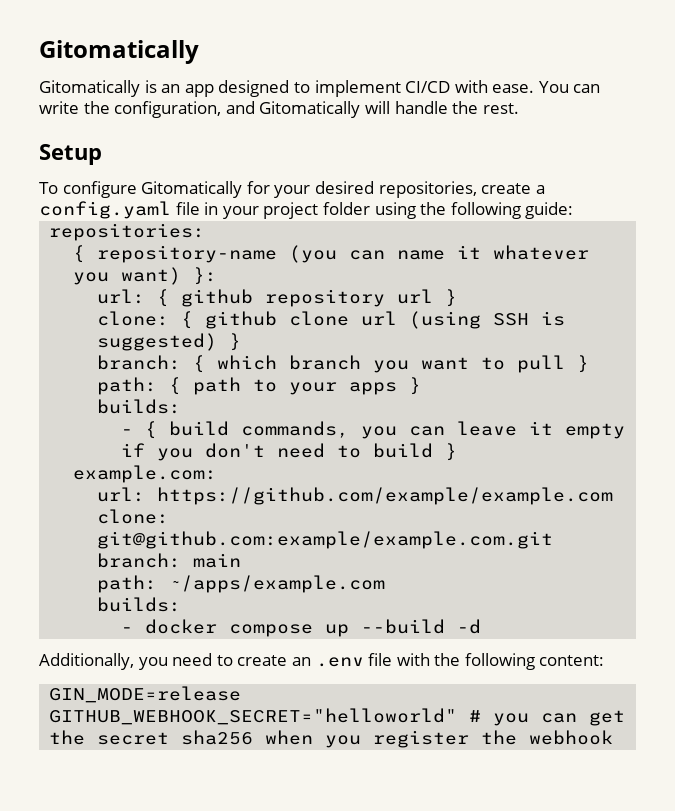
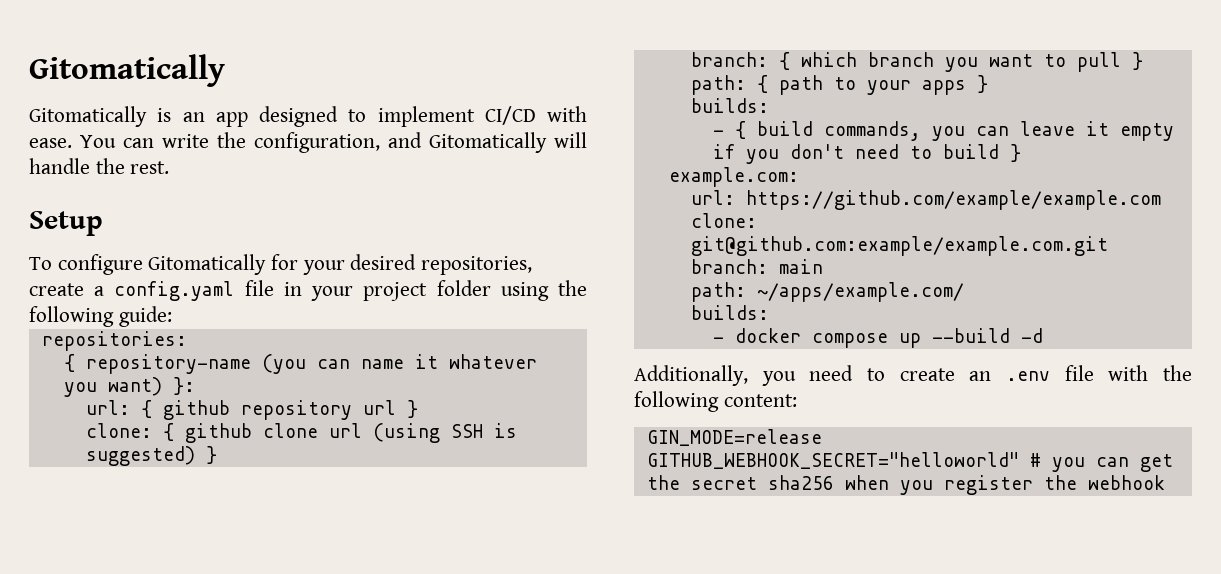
[169,575,386,593] ~/apps/example.com -> [756,282,964,302] ~/apps/example.com/

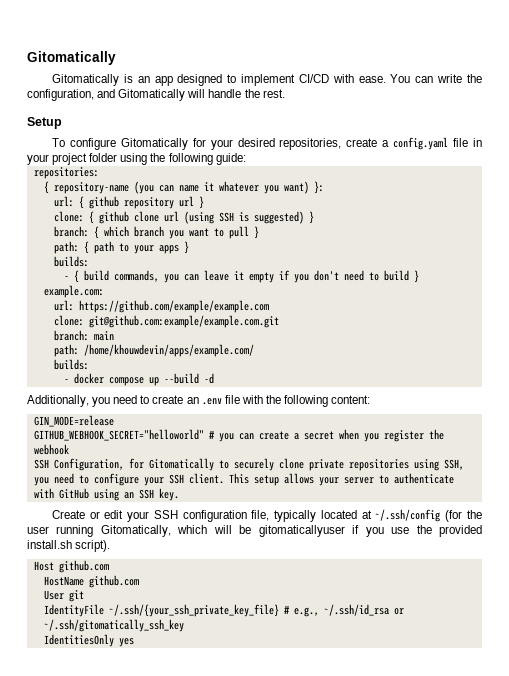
[756,282,964,302] ~/apps/example.com/ -> [83,344,254,357] /home/khouwdevin/apps/example.com/
[1139,454,1173,472] [646,475,834,490] get the secret sha256 -> [258,431,334,440] create a secret
(1165, 482) none -> [33,458,464,471] [33,473,454,486] [33,488,179,501] [51,509,483,522] [27,525,482,537] [27,540,111,552] [33,560,109,573] [43,575,139,588] [43,590,84,602] [43,604,404,617] [43,619,184,632] [43,634,134,647] // SSH Configuration, for Gitomatically to securely clone private repositories using SSH, you need to configure your SSH client. This setup allows your server to authenticate with GitHub using an SSH key. // Create or edit your SSH configuration file, typically located at ~/.ssh/config (for the user running Gitomatically, which will be gitomaticallyuser if you use the provided install.sh script). // Host github.com // HostName github.com // User git // IdentityFile ~/.ssh/{your_ssh_private_key_file} # e.g., ~/.ssh/id_rsa or ~/.ssh/gitomatically_ssh_key // IdentitiesOnly yes

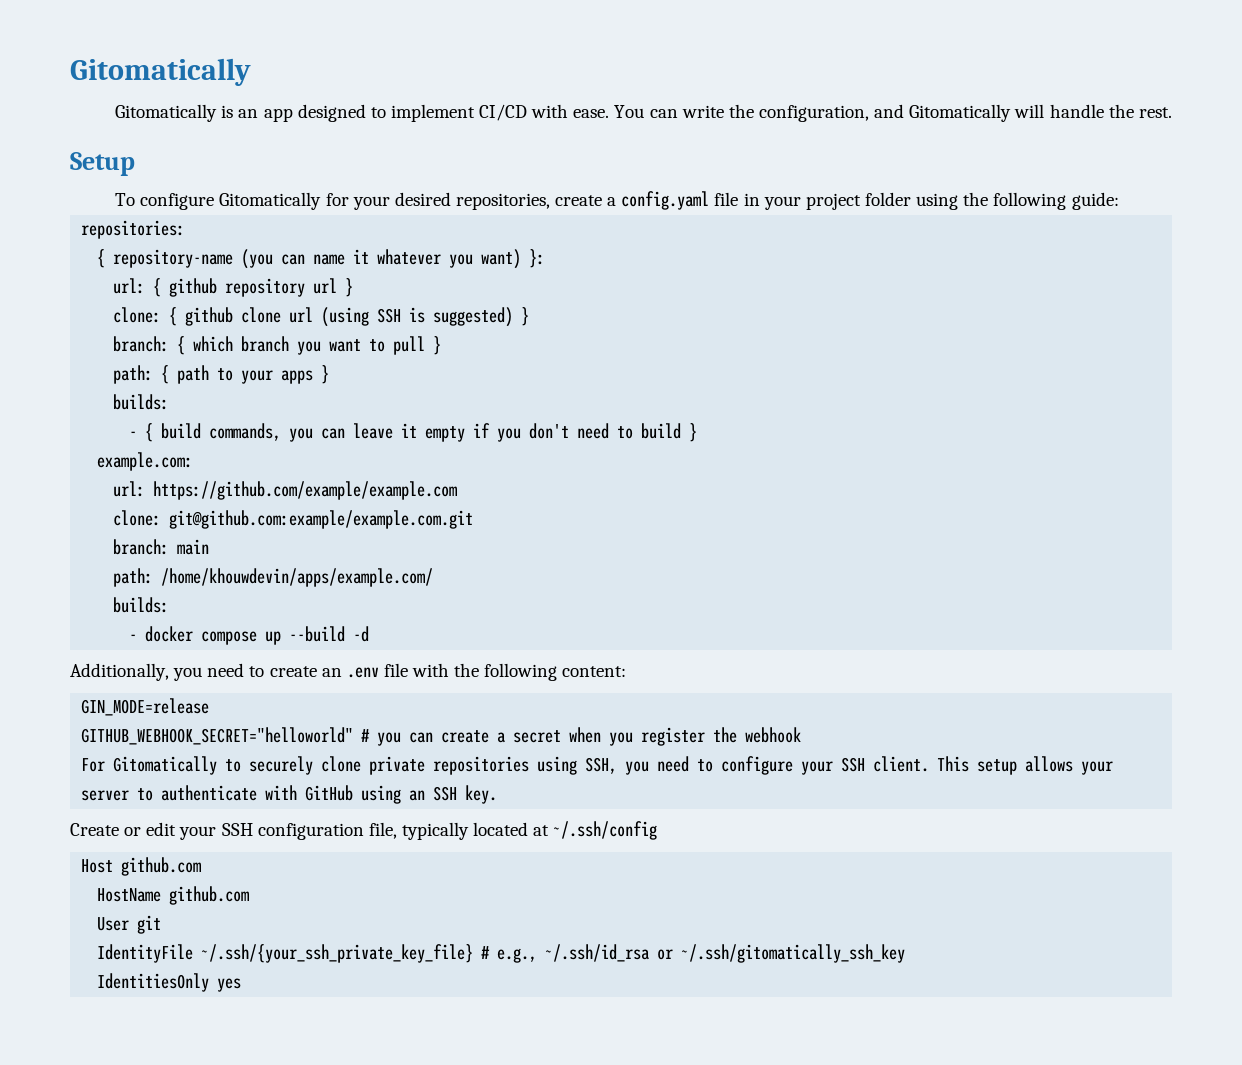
[33,458,144,471] SSH Configuration, for -> [81,758,106,772] For
[445,510,483,522] [27,525,482,537] [27,540,111,552] (for the user running Gitomatically, which will be gitomaticallyuser if you use the provided install.sh script). -> (658, 830) none

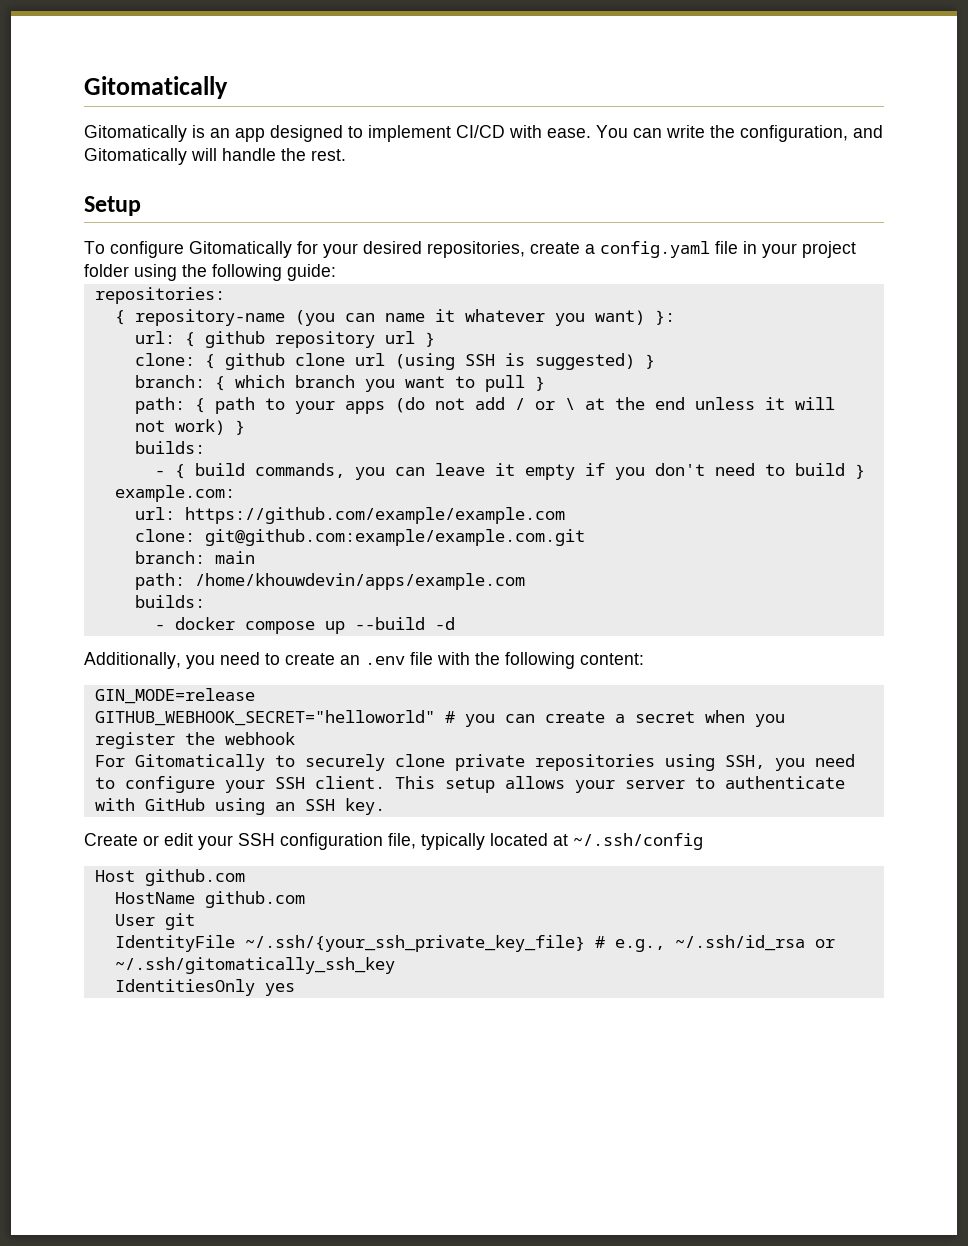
(314, 377) none -> [394,397,835,413] [134,419,225,435] (do not add / or \ at the end unless it will not work)
[161,568,434,587] /home/khouwdevin/apps/example.com/ -> [194,573,525,590] /home/khouwdevin/apps/example.com

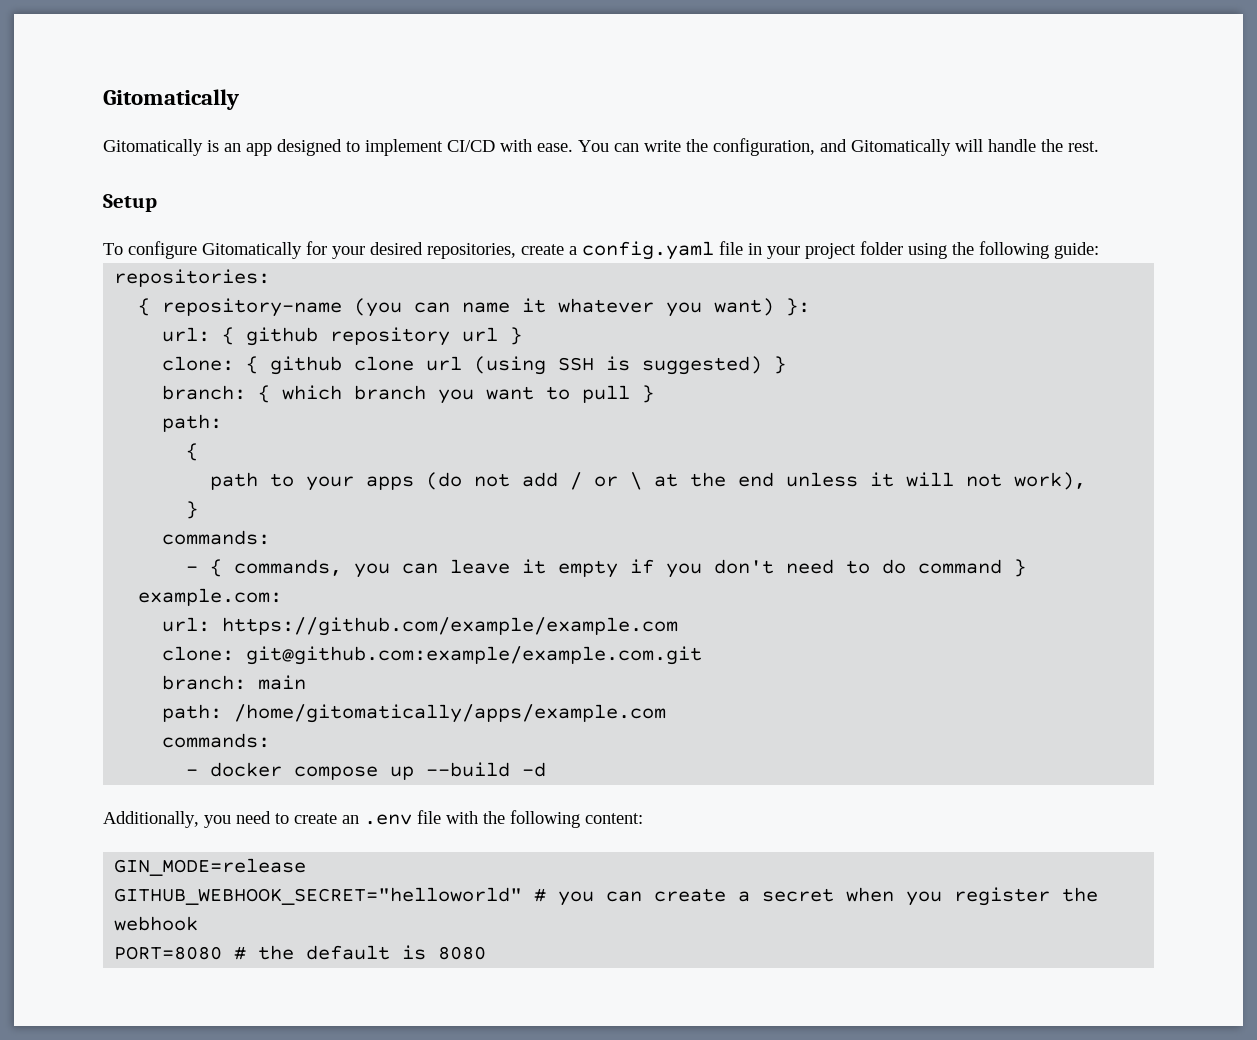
[194,398,205,413] { -> [186,443,199,461] // { //
[174,419,245,435] [134,441,205,454] work) } // builds: -> [1014,472,1087,490] [186,501,199,519] [162,530,271,545] work), // } // commands:
[194,463,245,476] build -> (223, 568) none
[794,463,845,476] build -> [882,559,1003,574] do command
[194,573,525,590] [134,595,205,608] /home/khouwdevin/apps/example.com // builds: -> [234,704,667,723] [162,733,271,748] /home/gitomatically/apps/example.com // commands:
[94,754,855,771] [94,776,845,793] [94,798,385,815] [84,833,703,850] [94,869,245,886] [114,891,305,908] [114,913,195,930] [114,935,835,952] [114,957,395,974] [114,979,295,996] For Gitomatically to securely clone private repositories using SSH, you need to configure your SSH client. This setup allows your server to authenticate with GitHub using an SSH key. // Create or edit your SSH configuration file, typically located at ~/.ssh/config // Host github.com // HostName github.com // User git // IdentityFile ~/.ssh/{your_ssh_private_key_file} # e.g., ~/.ssh/id_rsa or ~/.ssh/gitomatically_ssh_key // IdentitiesOnly yes -> [114,945,487,960] PORT=8080 # the default is 8080

